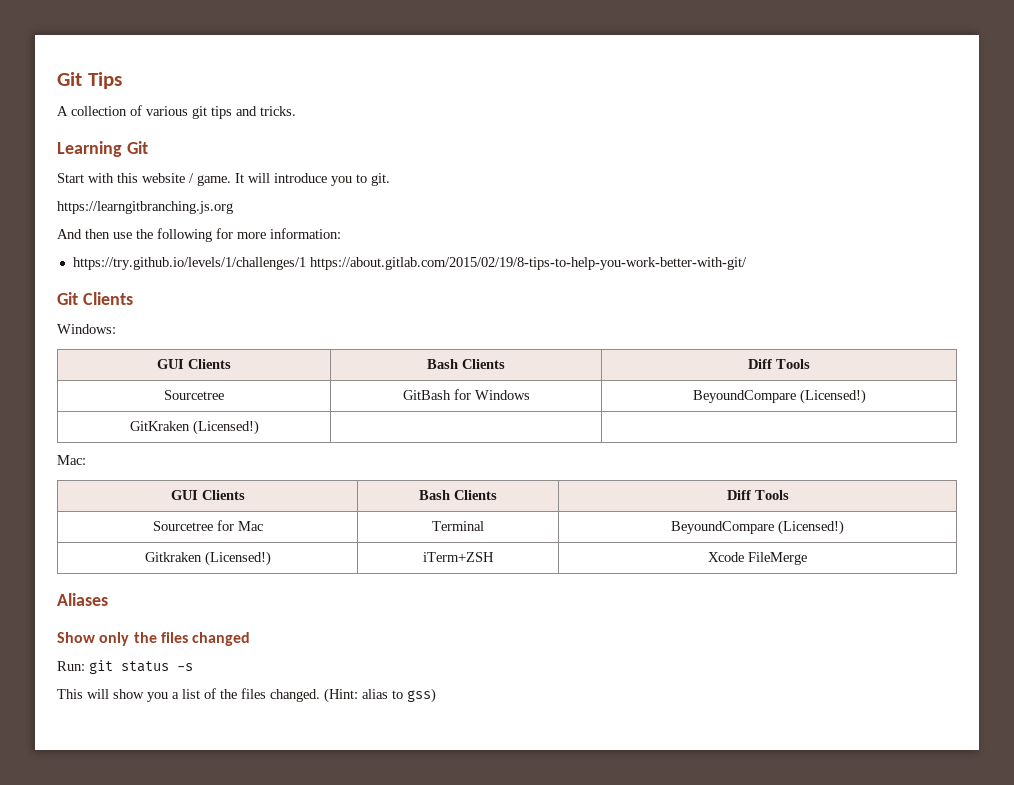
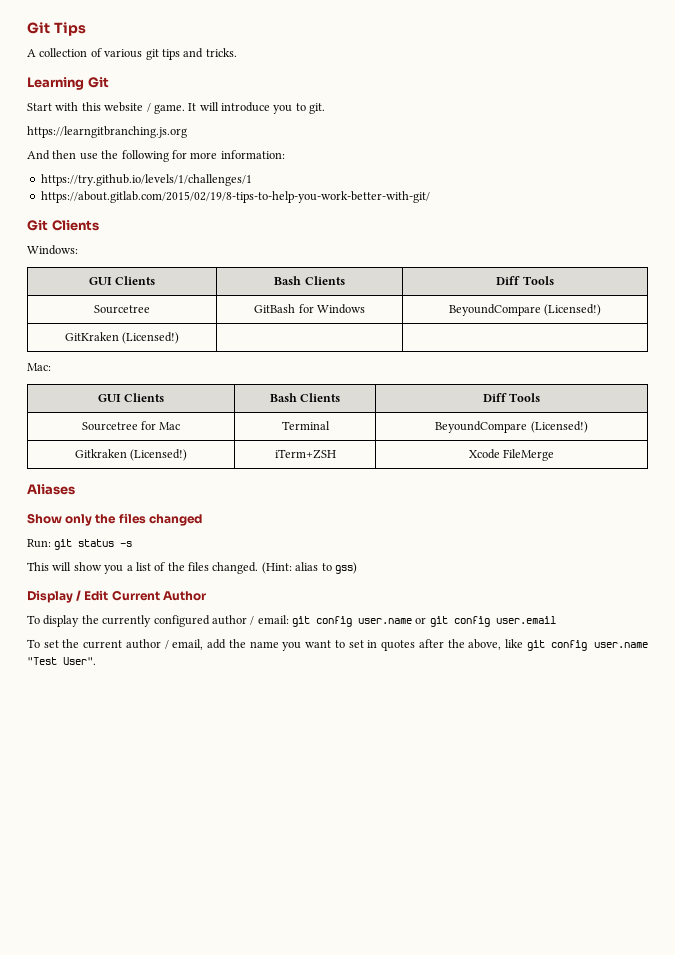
(306, 263) none -> (252, 180) //
(436, 695) none -> [27,590,206,603] [27,615,556,627] [27,639,649,651] [27,657,96,665] // Display / Edit Current Author // To display the currently configured author / email: git config user.name or git config user.email // To set the current author / email, add the name you want to set in quotes after the above, like git config user.name "Test User".

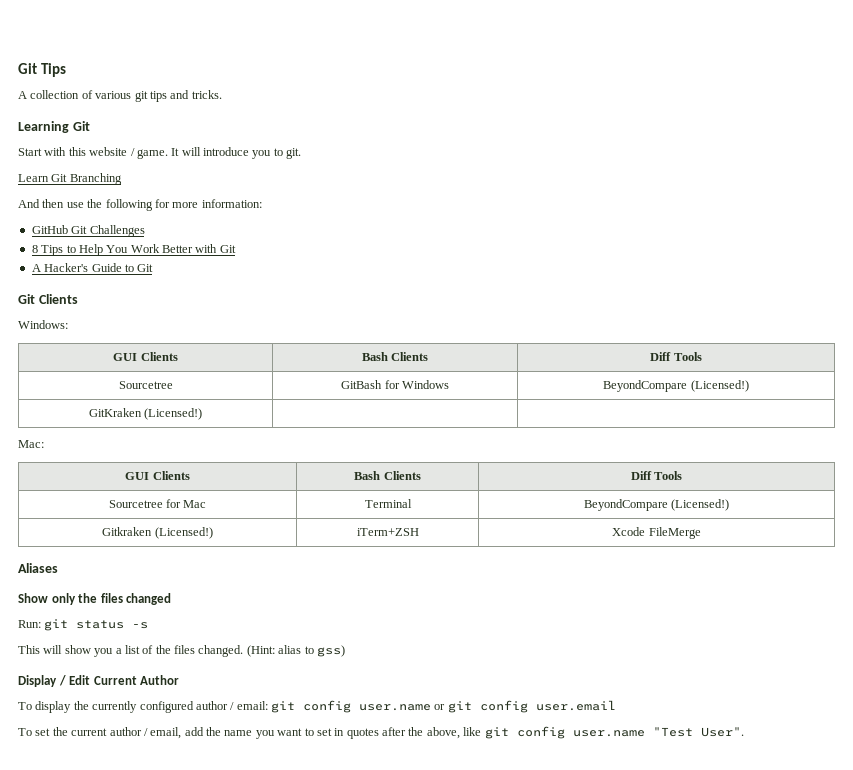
[27,126,187,138] https://learngitbranching.js.org -> [18,173,122,185] Learn Git Branching
[40,174,252,186] [40,191,430,203] https://try.github.io/levels/1/challenges/1 // https://about.gitlab.com/2015/02/19/8-tips-to-help-you-work-better-with-git/ -> [31,225,145,237] [31,244,236,256] [31,263,154,272] GitHub Git Challenges // 8 Tips to Help You Work Better with Git // A Hacker's Guide to Git
[448,304,541,316] BeyoundCompare -> [603,380,688,392] BeyondCompare
[435,421,528,433] BeyoundCompare -> [583,499,668,511] BeyondCompare

